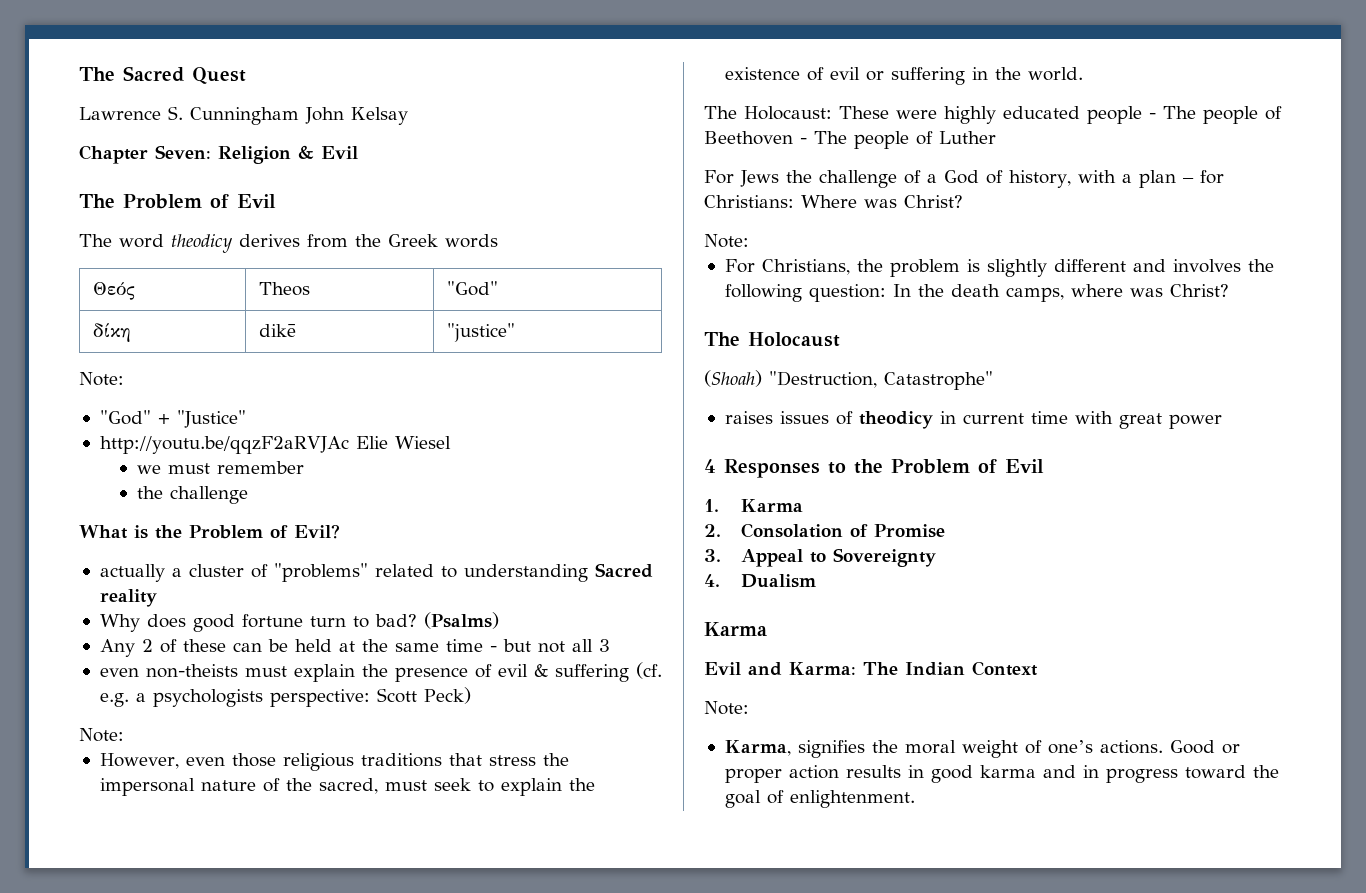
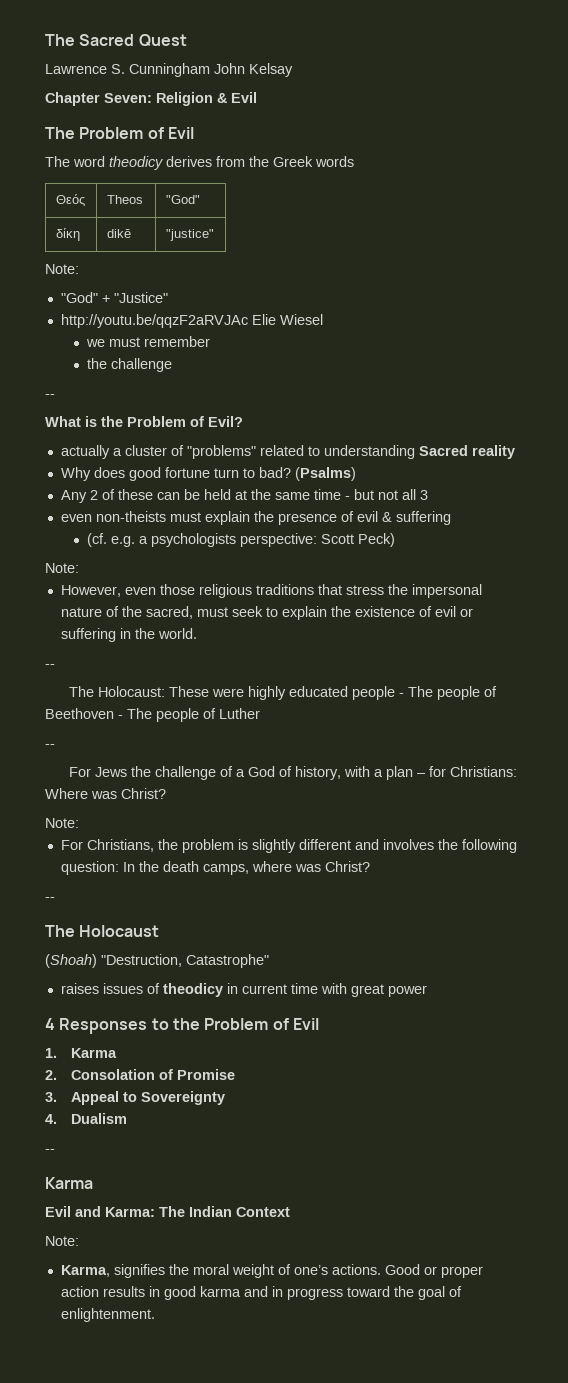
(248, 495) none -> [45,394,55,398] // --
(629, 673) none -> (451, 518) //
(1083, 74) none -> [45,664,55,668] // --
(996, 137) none -> [45,744,55,748] // --
(1229, 290) none -> [45,897,55,901] // --
(817, 581) none -> [45,1149,55,1153] // --

